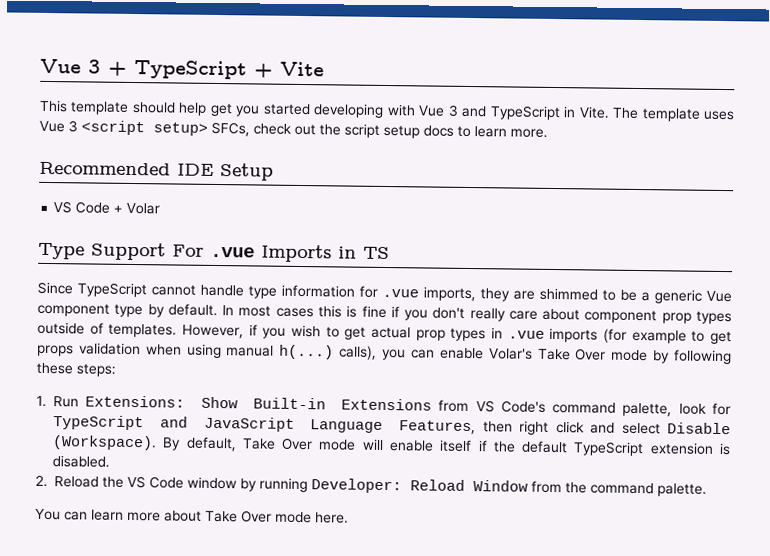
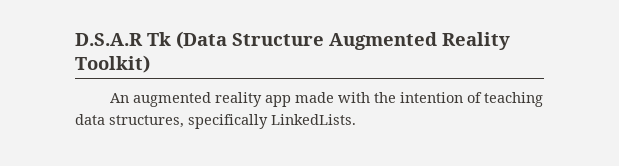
[40,58,324,80] [39,99,736,122] [39,120,548,139] [39,161,274,181] [53,201,161,215] [38,242,390,263] [37,281,732,304] [37,302,732,325] [37,321,732,345] [37,342,733,365] [36,362,116,377] [36,395,732,417] [53,415,732,435] [52,435,732,457] [52,455,110,468] [35,474,707,497] [35,508,349,524] Vue 3 + TypeScript + Vite // This template should help get you started developing with Vue 3 and TypeScript in Vite. The template uses Vue 3 <script setup> SFCs, check out the script setup docs to learn more. // Recommended IDE Setup // VS Code + Volar // Type Support For .vue Imports in TS // Since TypeScript cannot handle type information for .vue imports, they are shimmed to be a generic Vue component type by default. In most cases this is fine if you don't really care about component prop types outside of templates. However, if you wish to get actual prop types in .vue imports (for example to get props validation when using manual h(...) calls), you can enable Volar's Take Over mode by following these steps: // 1. Run Extensions: Show Built-in Extensions from VS Code's command palette, look for TypeScript and JavaScript Language Features, then right click and select Disable (Workspace). By default, Take Over mode will enable itself if the default TypeScript extension is disabled. // 2. Reload the VS Code window by running Developer: Reload Window from the command palette. // You can learn more about Take Over mode here. -> [75,31,510,50] [75,55,150,73] [109,92,543,107] [75,114,356,129] D.S.A.R Tk (Data Structure Augmented Reality Toolkit) // An augmented reality app made with the intention of teaching data structures, specifically LinkedLists.

